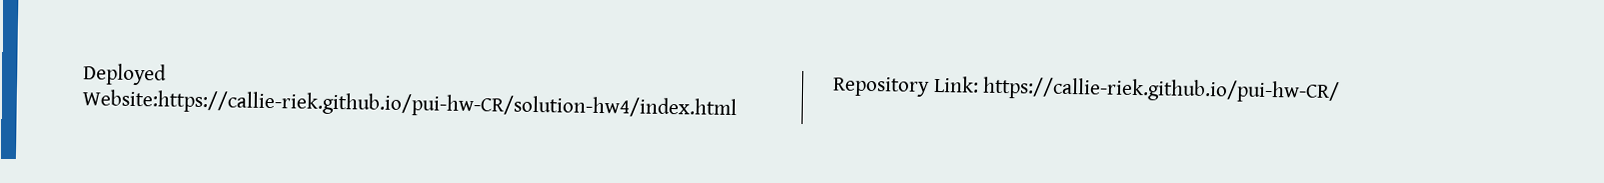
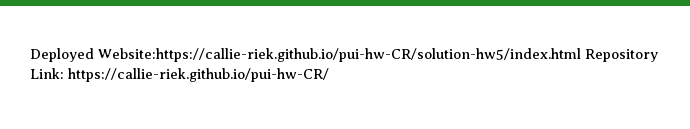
[82,89,737,121] Website:https://callie-riek.github.io/pui-hw-CR/solution-hw4/index.html -> [98,48,581,62] Website:https://callie-riek.github.io/pui-hw-CR/solution-hw5/index.html

